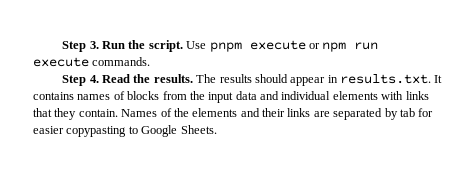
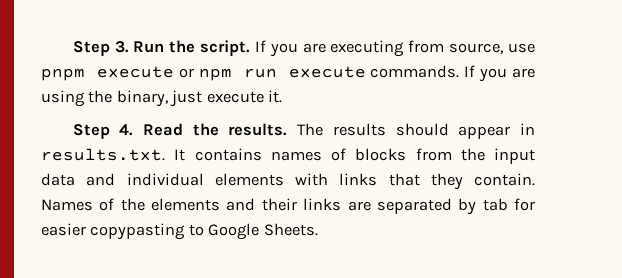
[186,41,207,49] Use -> [254,40,535,57] If you are executing from source, use
(151, 61) none -> [464,65,535,82] [41,90,283,107] If you are using the binary, just execute it.

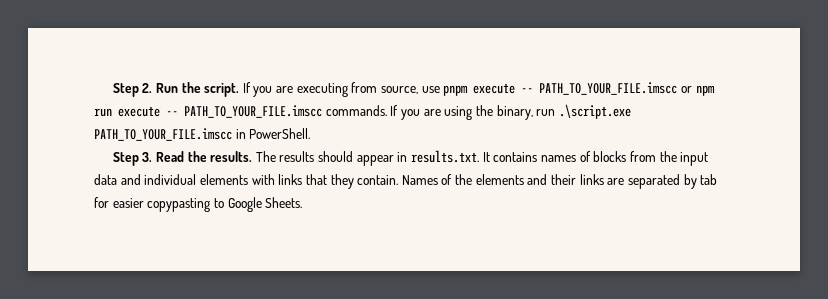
[72,41,129,56] Step 3. -> [112,83,153,97] Step 2.
(174, 72) none -> [521,82,678,95] -- PATH_TO_YOUR_FILE.imscc
(366, 72) none -> [166,105,322,118] -- PATH_TO_YOUR_FILE.imscc
[170,90,283,107] [72,124,134,139] just execute it. // Step 4. -> [536,104,631,119] [94,128,311,141] [112,152,153,166] run .\script.exe PATH_TO_YOUR_FILE.imscc in PowerShell. // Step 3.

